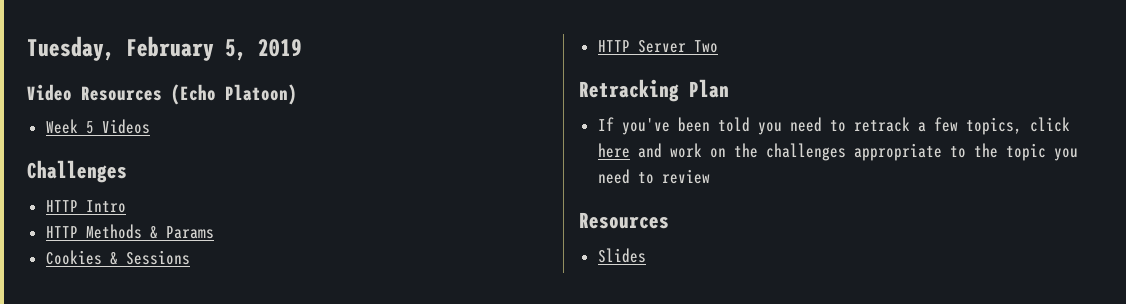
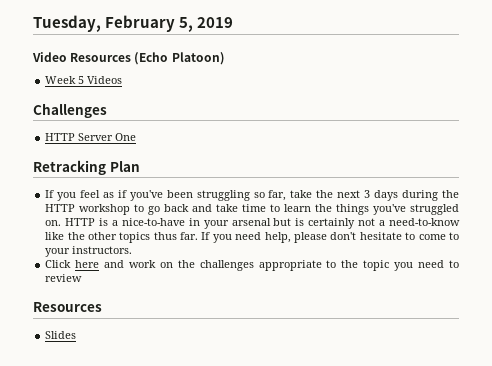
[45,200,126,213] [45,224,214,239] [45,250,190,265] // HTTP Intro // HTTP Methods & Params // Cookies & Sessions -> (107, 110) none
[693,40,718,53] Two -> [115,133,137,141] One
[621,117,1070,135] you've been told you need to retrack a few topics, click -> [57,190,459,201] [45,204,459,215] [45,218,460,229] [45,232,459,243] [45,246,133,257] [45,260,72,268] you feel as if you've been struggling so far, take the next 3 days during the HTTP workshop to go back and take time to learn the things you've struggled on. HTTP is a nice-to-have in your arsenal but is certainly not a need-to-know like the other topics thus far. If you need help, please don't hesitate to come to your instructors. // Click

